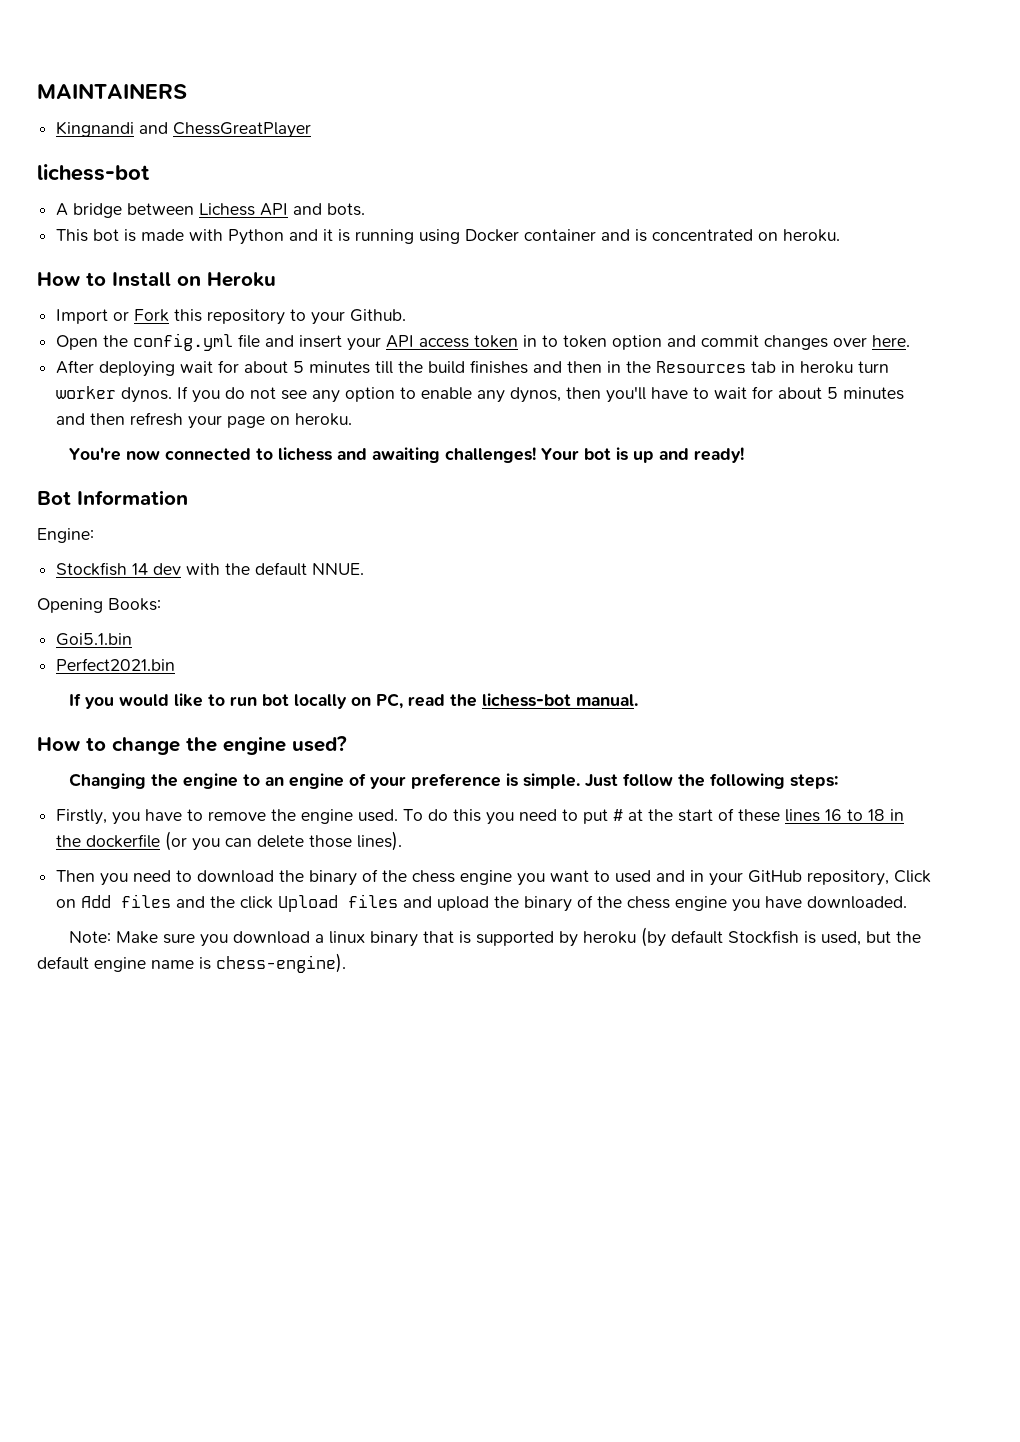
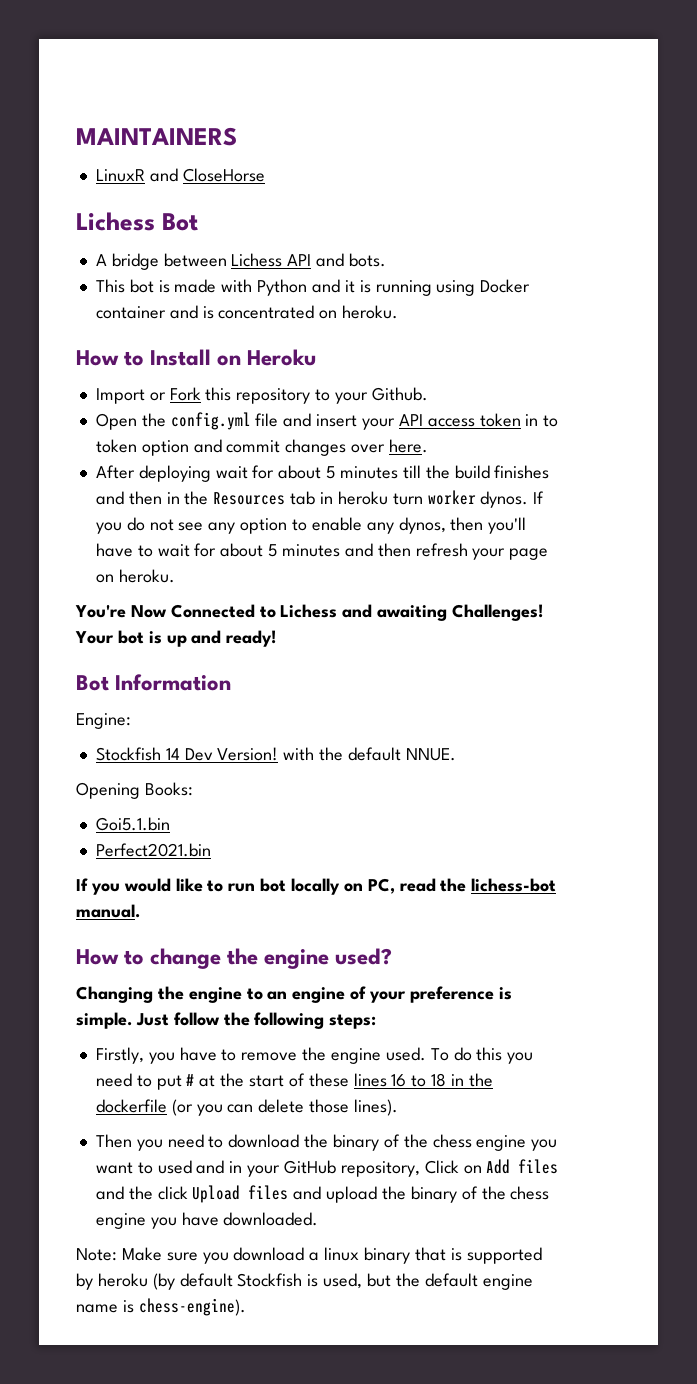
[56,121,312,138] [37,164,150,181] Kingnandi and ChessGreatPlayer // lichess-bot -> [95,168,265,182] [76,212,198,231] LinuxR and CloseHorse // Lichess Bot
[125,447,332,461] now connected to lichess -> [130,604,338,618] Now Connected to Lichess
[444,447,536,463] challenges! -> [452,604,544,621] Challenges!
[153,563,182,575] dev -> [184,747,279,761] Dev Version!

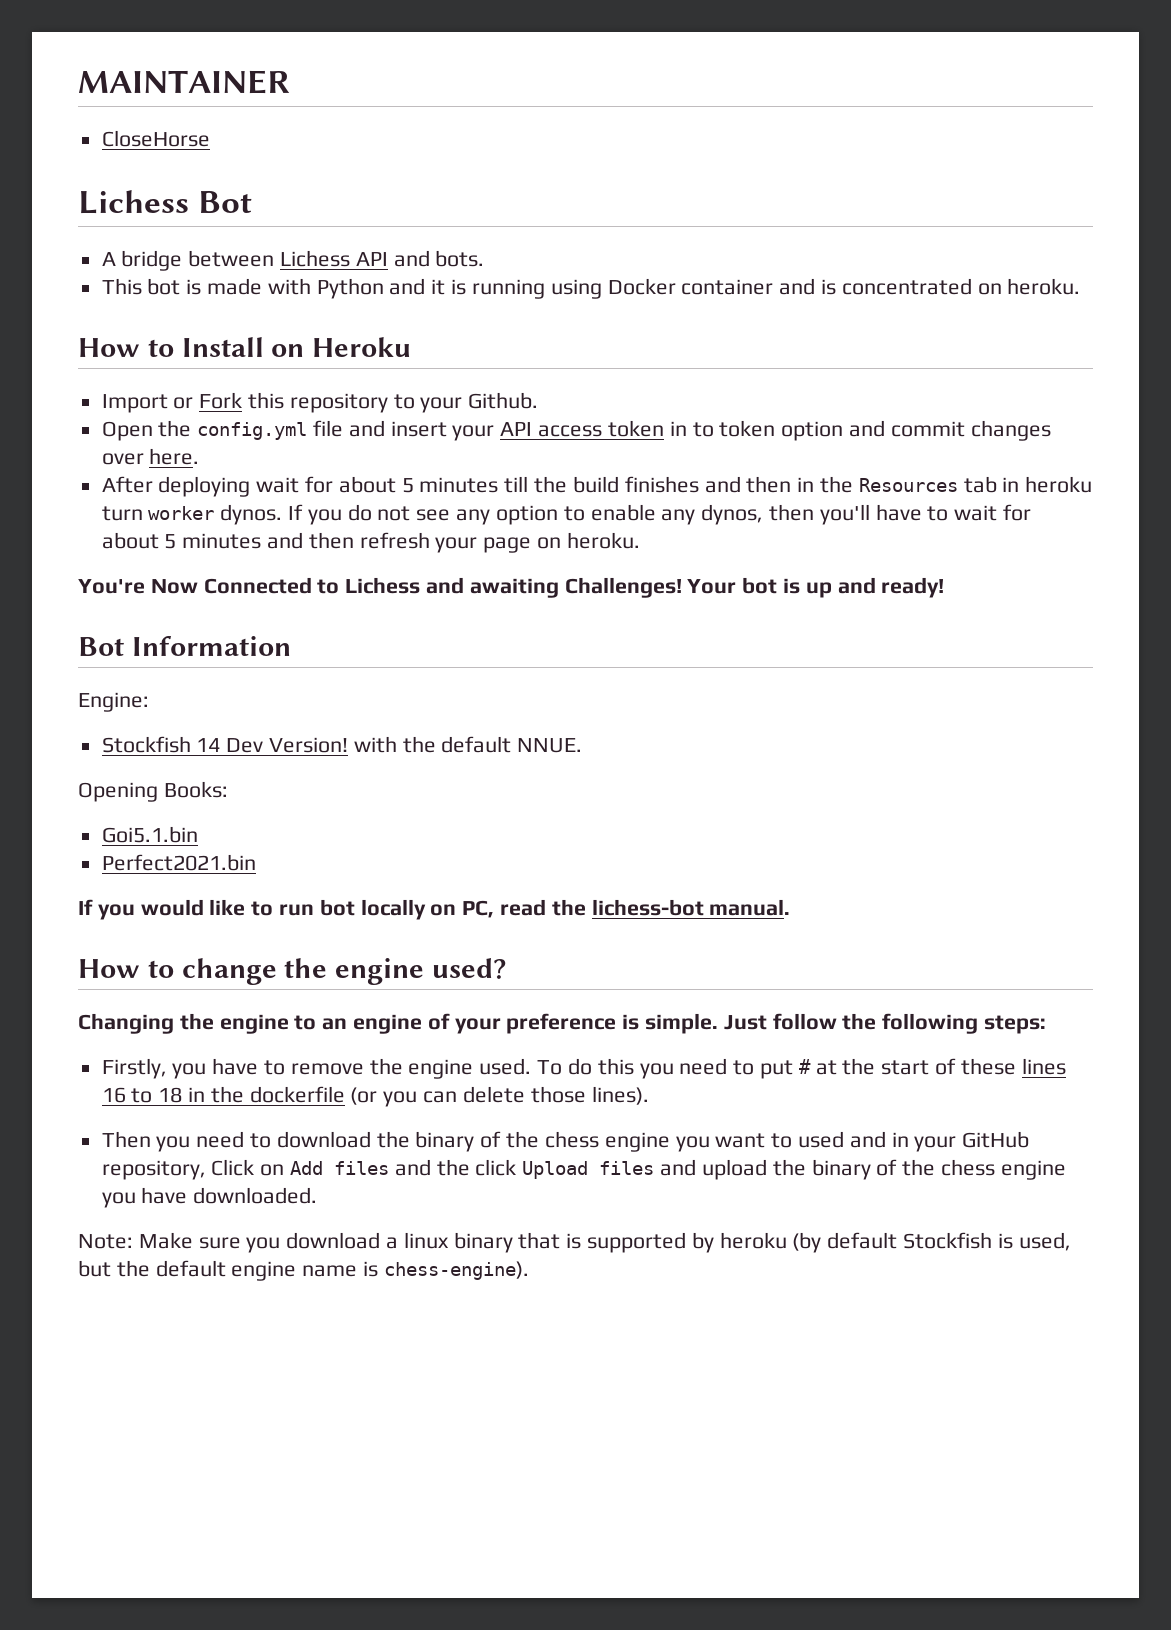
[76,127,237,146] [95,168,178,182] MAINTAINERS // LinuxR and -> [78,70,290,94] MAINTAINER //

